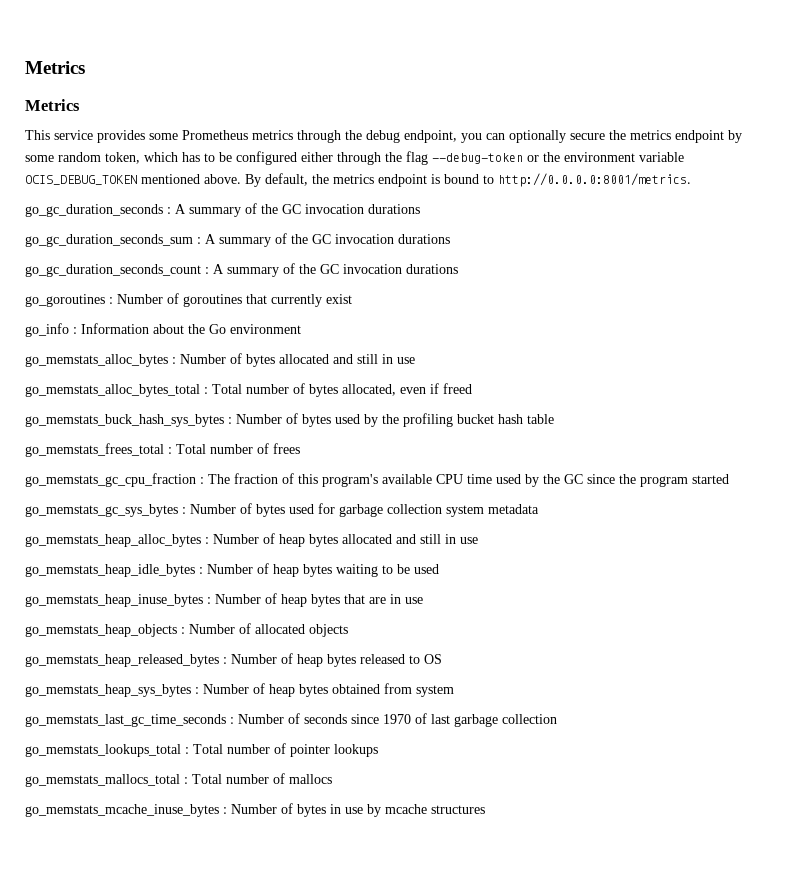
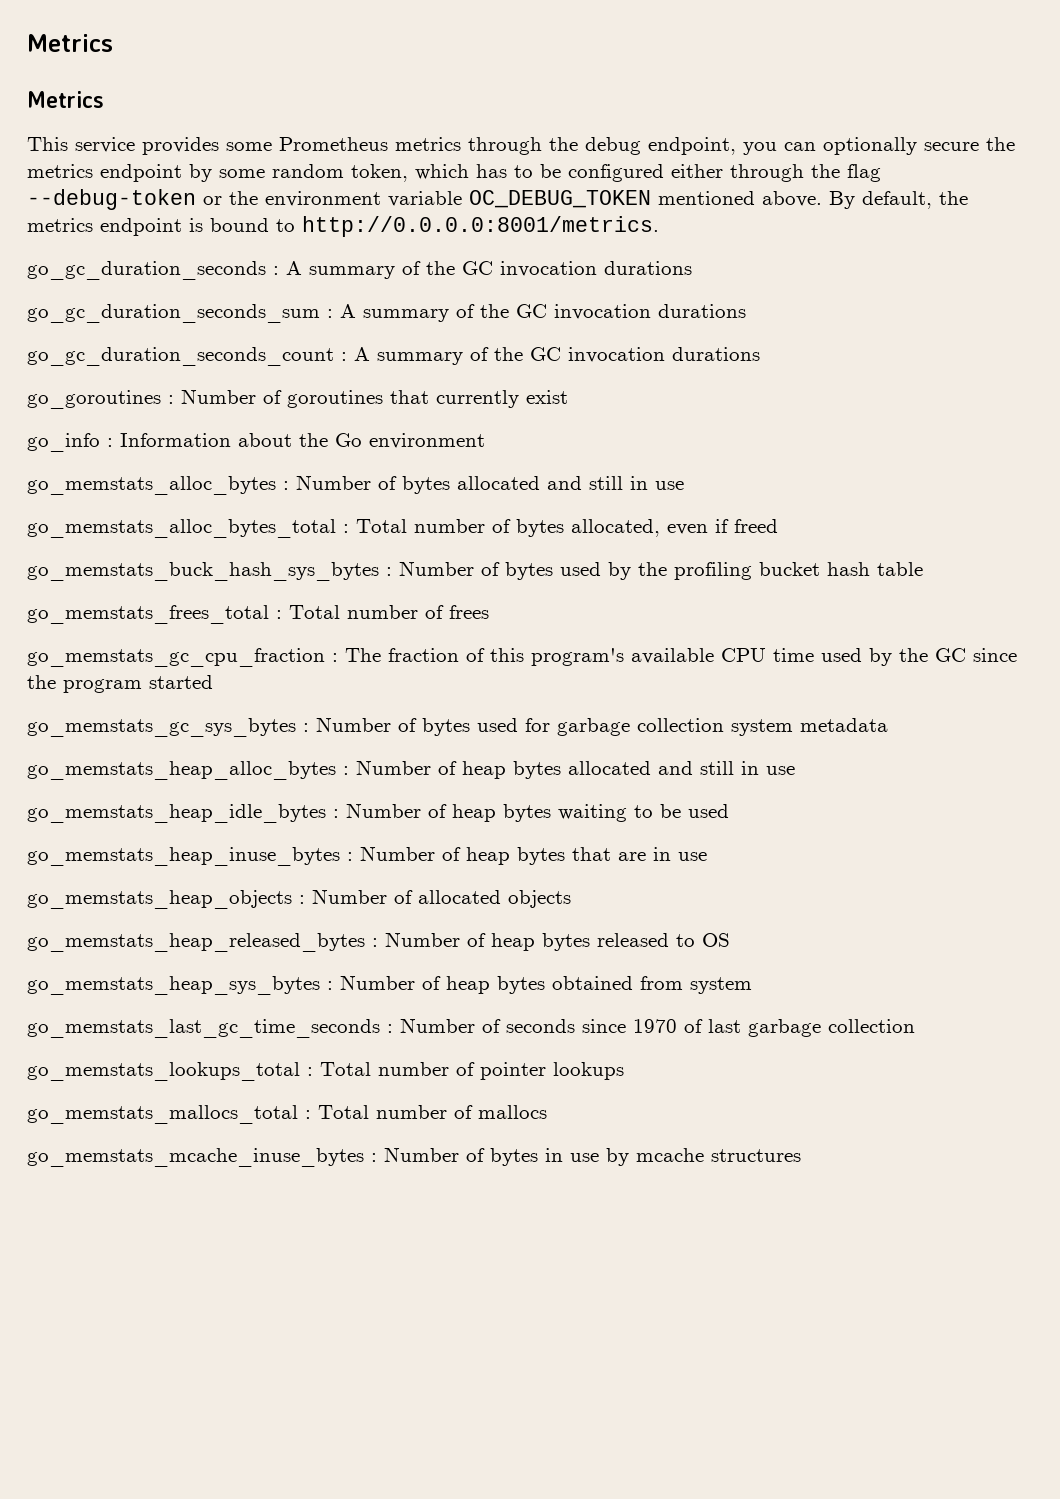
[25,175,137,185] OCIS_DEBUG_TOKEN -> [469,190,651,208] OC_DEBUG_TOKEN

